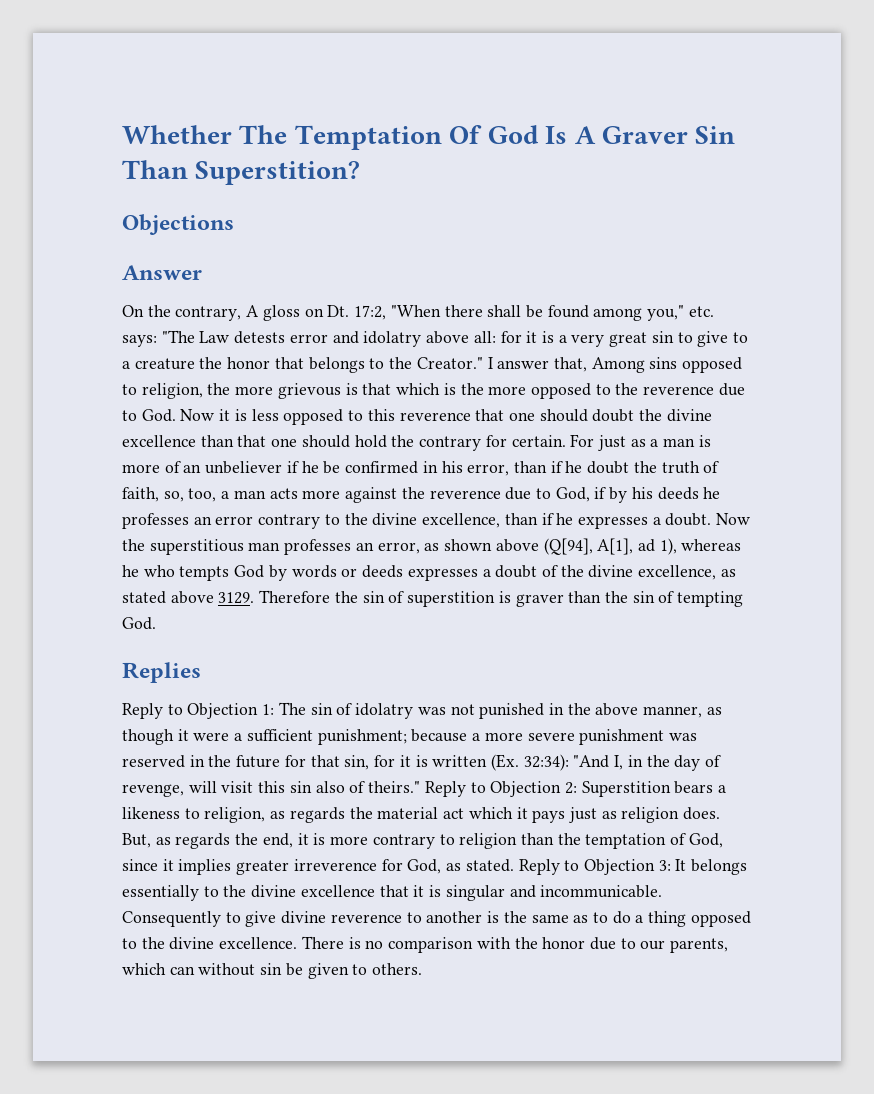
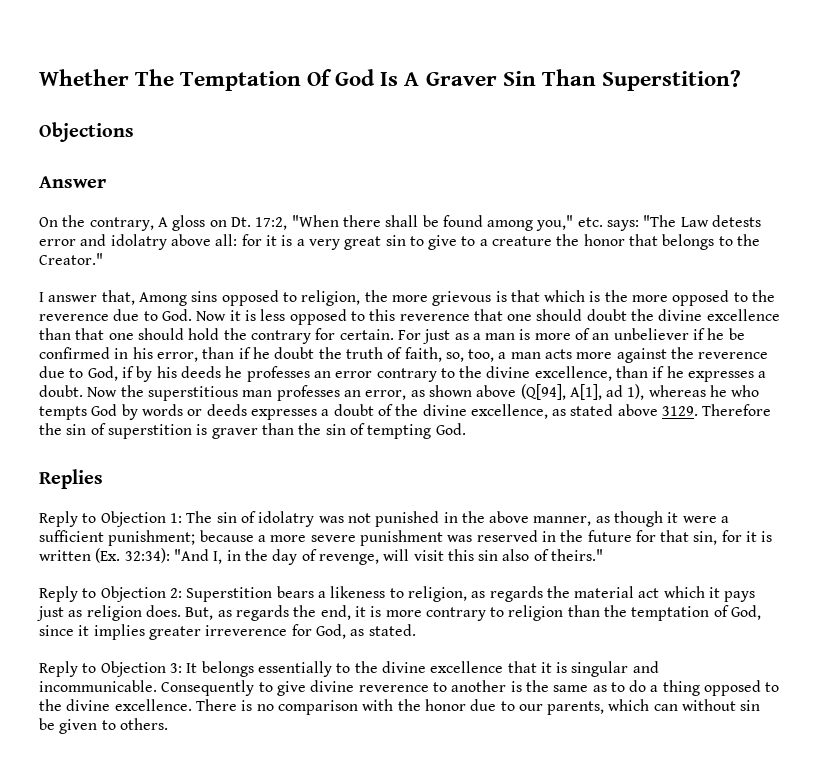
(483, 363) none -> (103, 259) //
(421, 787) none -> (604, 555) //
(514, 865) none -> (416, 630) //

